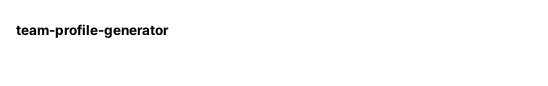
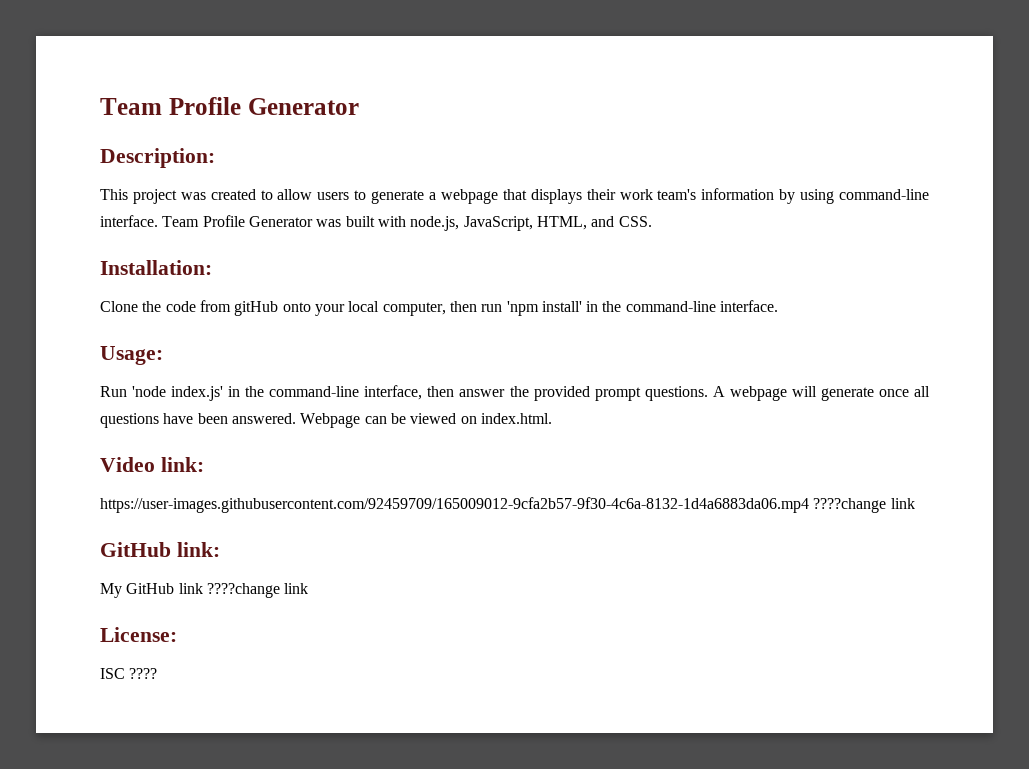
[16,24,169,38] team-profile-generator -> [100,97,359,115] [100,148,215,168] [100,188,930,204] [100,215,652,231] [100,260,212,275] [100,300,779,316] [100,346,163,365] [100,385,930,401] [100,413,552,428] [100,457,204,472] [100,497,915,513] [100,542,220,557] [100,583,309,598] [100,627,177,642] [100,668,158,679] Team Profile Generator // Description: // This project was created to allow users to generate a webpage that displays their work team's information by using command-line interface. Team Profile Generator was built with node.js, JavaScript, HTML, and CSS. // Installation: // Clone the code from gitHub onto your local computer, then run 'npm install' in the command-line interface. // Usage: // Run 'node index.js' in the command-line interface, then answer the provided prompt questions. A webpage will generate once all questions have been answered. Webpage can be viewed on index.html. // Video link: // https://user-images.githubusercontent.com/92459709/165009012-9cfa2b57-9f30-4c6a-8132-1d4a6883da06.mp4 ????change link // GitHub link: // My GitHub link ????change link // License: // ISC ????

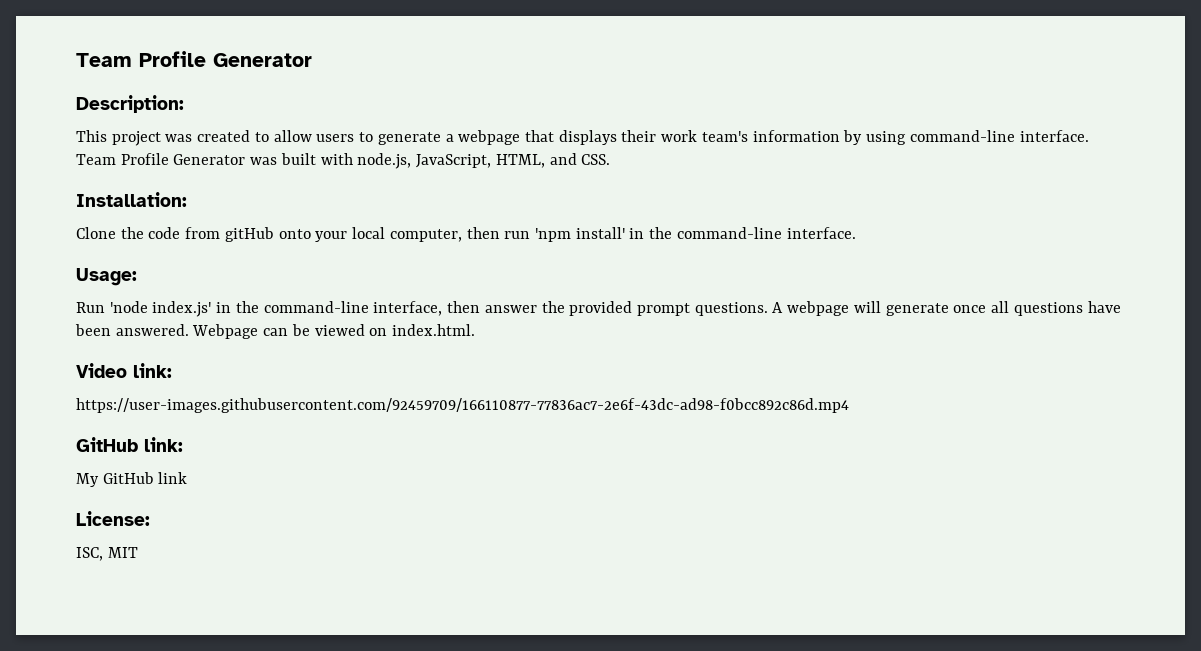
[100,497,915,513] https://user-images.githubusercontent.com/92459709/165009012-9cfa2b57-9f30-4c6a-8132-1d4a6883da06.mp4 ????change link -> [76,398,849,413] https://user-images.githubusercontent.com/92459709/166110877-77836ac7-2e6f-43dc-ad98-f0bcc892c86d.mp4
[206,583,309,598] ????change link -> (188, 478) none
[100,668,158,679] ISC ???? -> [76,547,138,561] ISC, MIT

